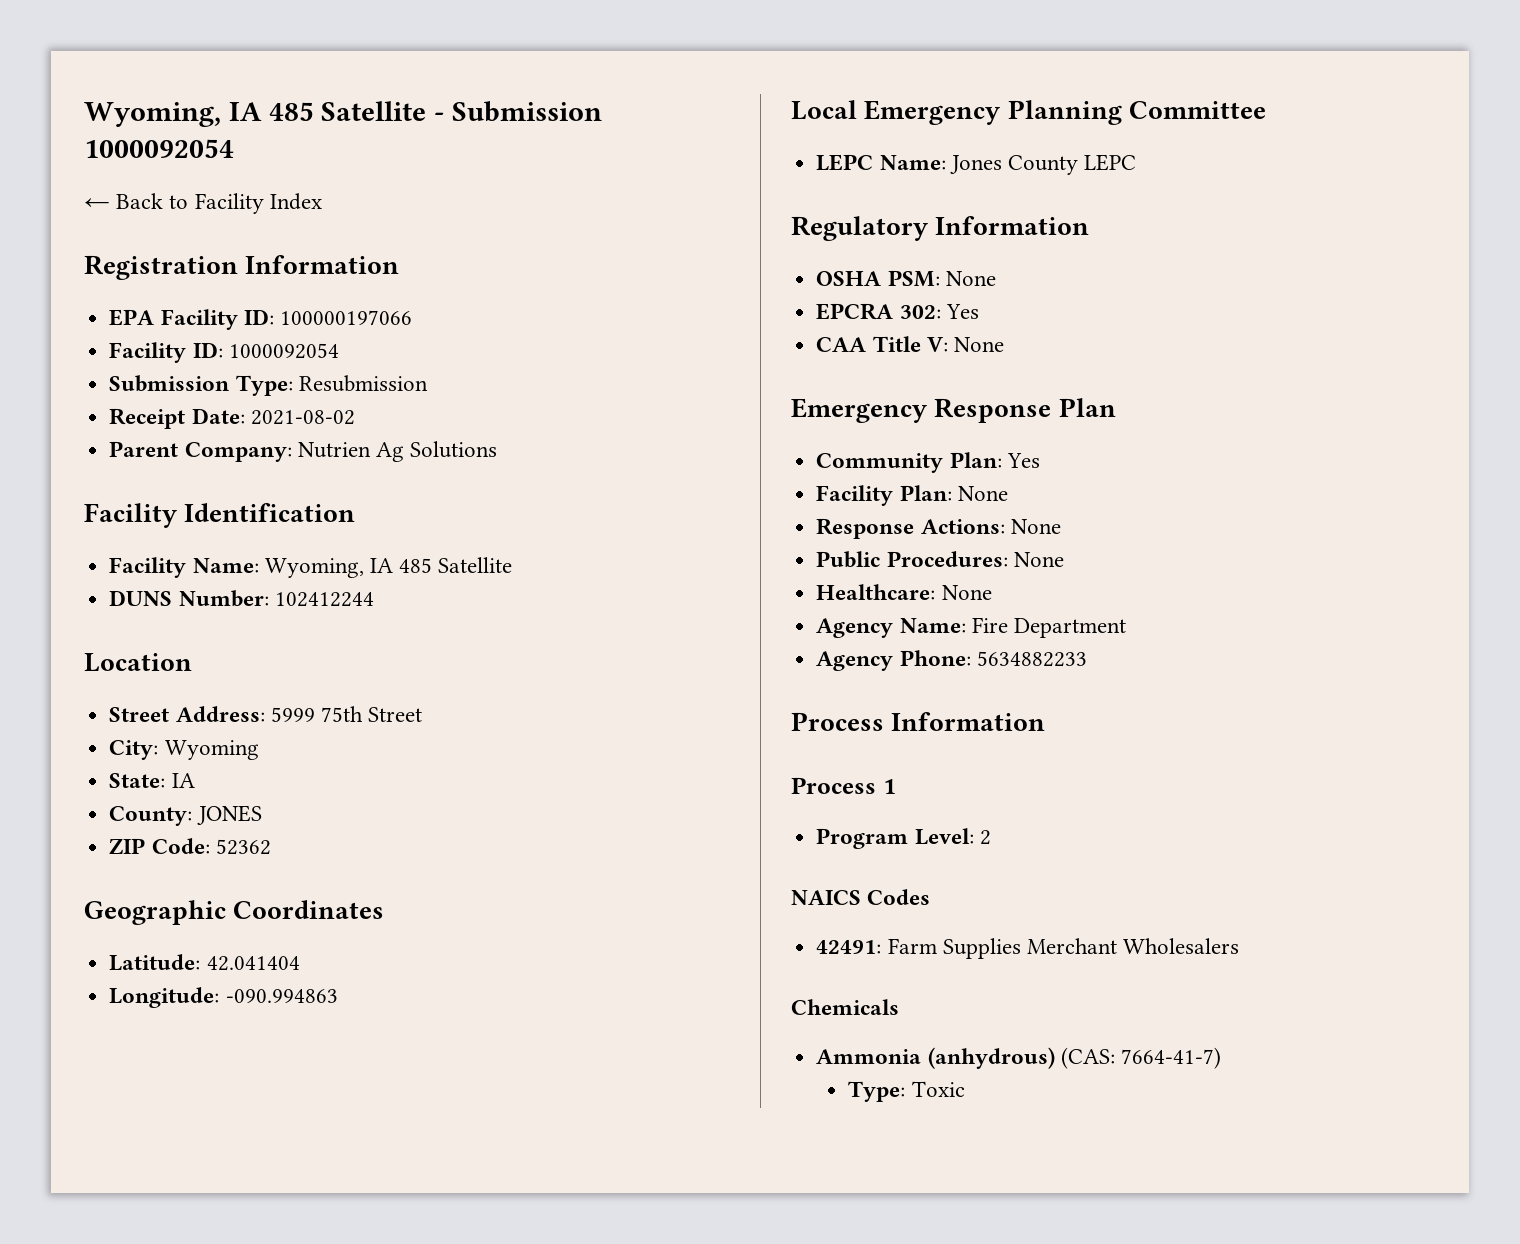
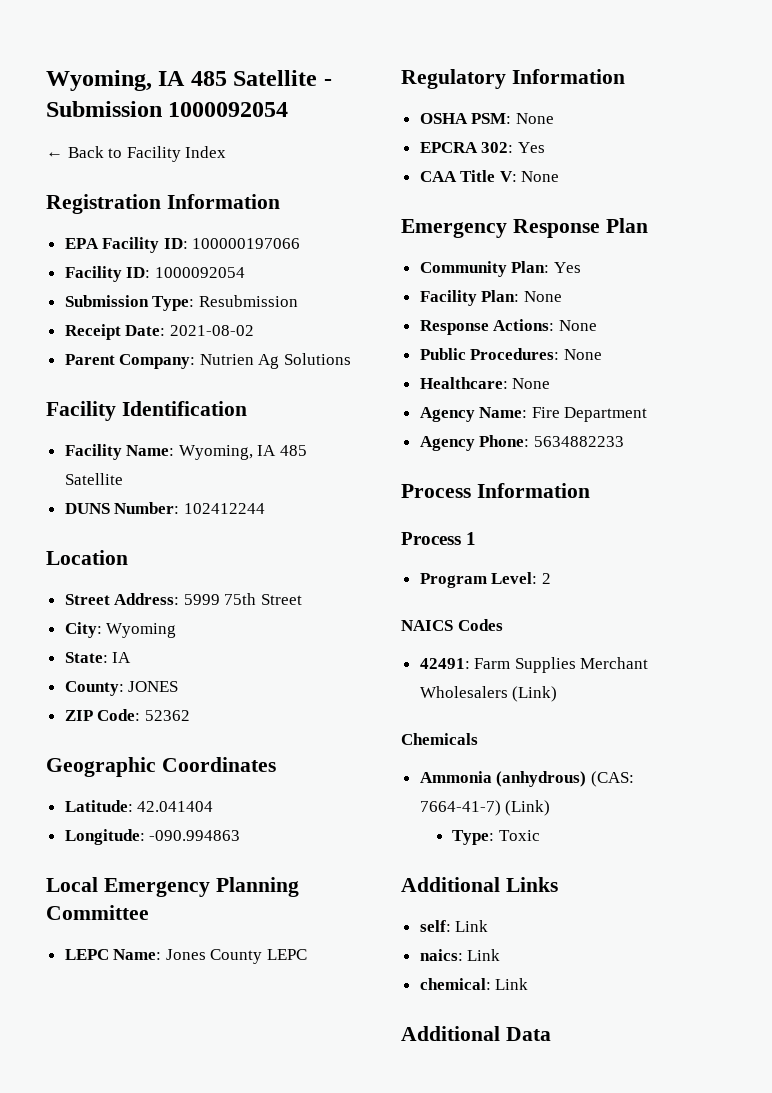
(1240, 946) none -> [512,686,558,702] (Link)
(1221, 1058) none -> [505,800,551,816] (Link)
(965, 1089) none -> [401,877,558,892] [419,920,489,932] [419,949,501,961] [419,978,529,990] [401,1026,551,1041] // Additional Links // self: Link // naics: Link // chemical: Link // Additional Data

